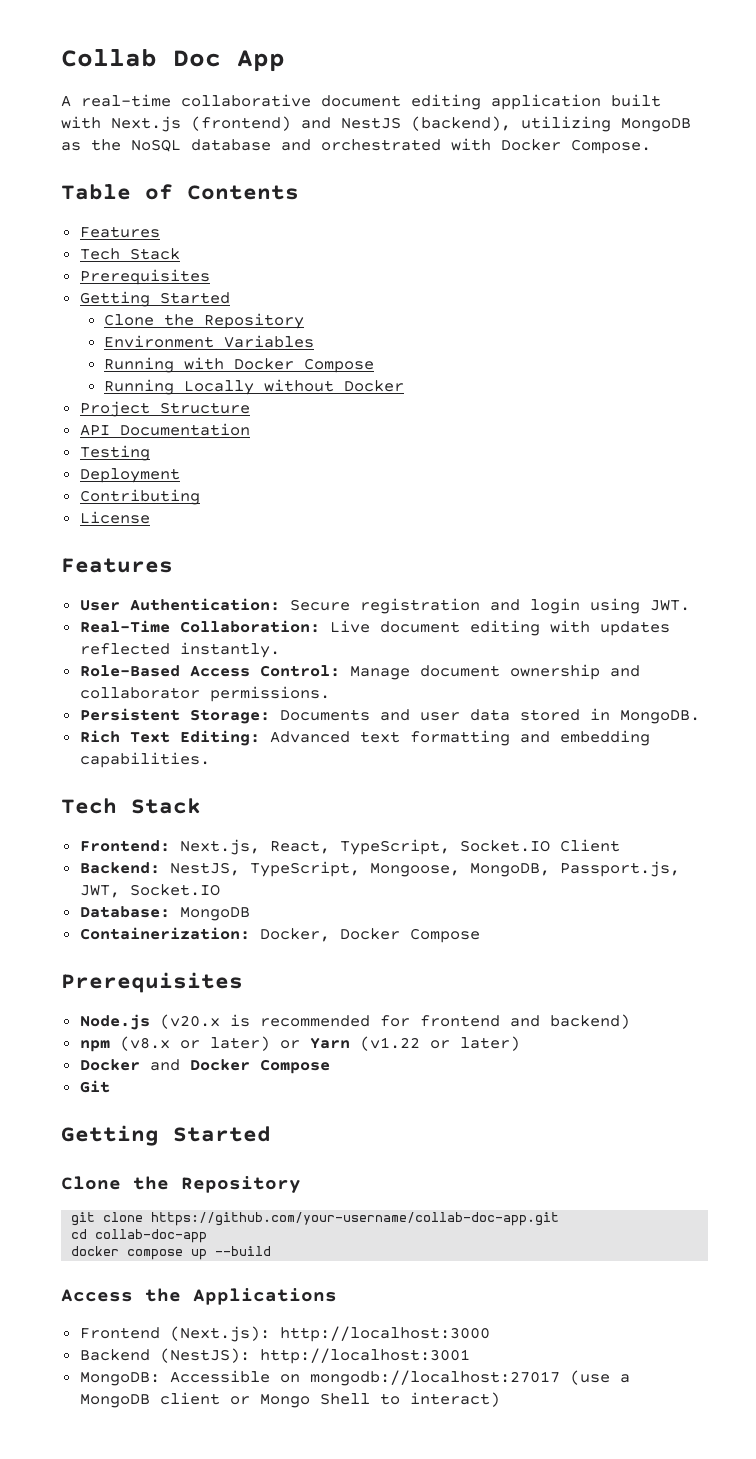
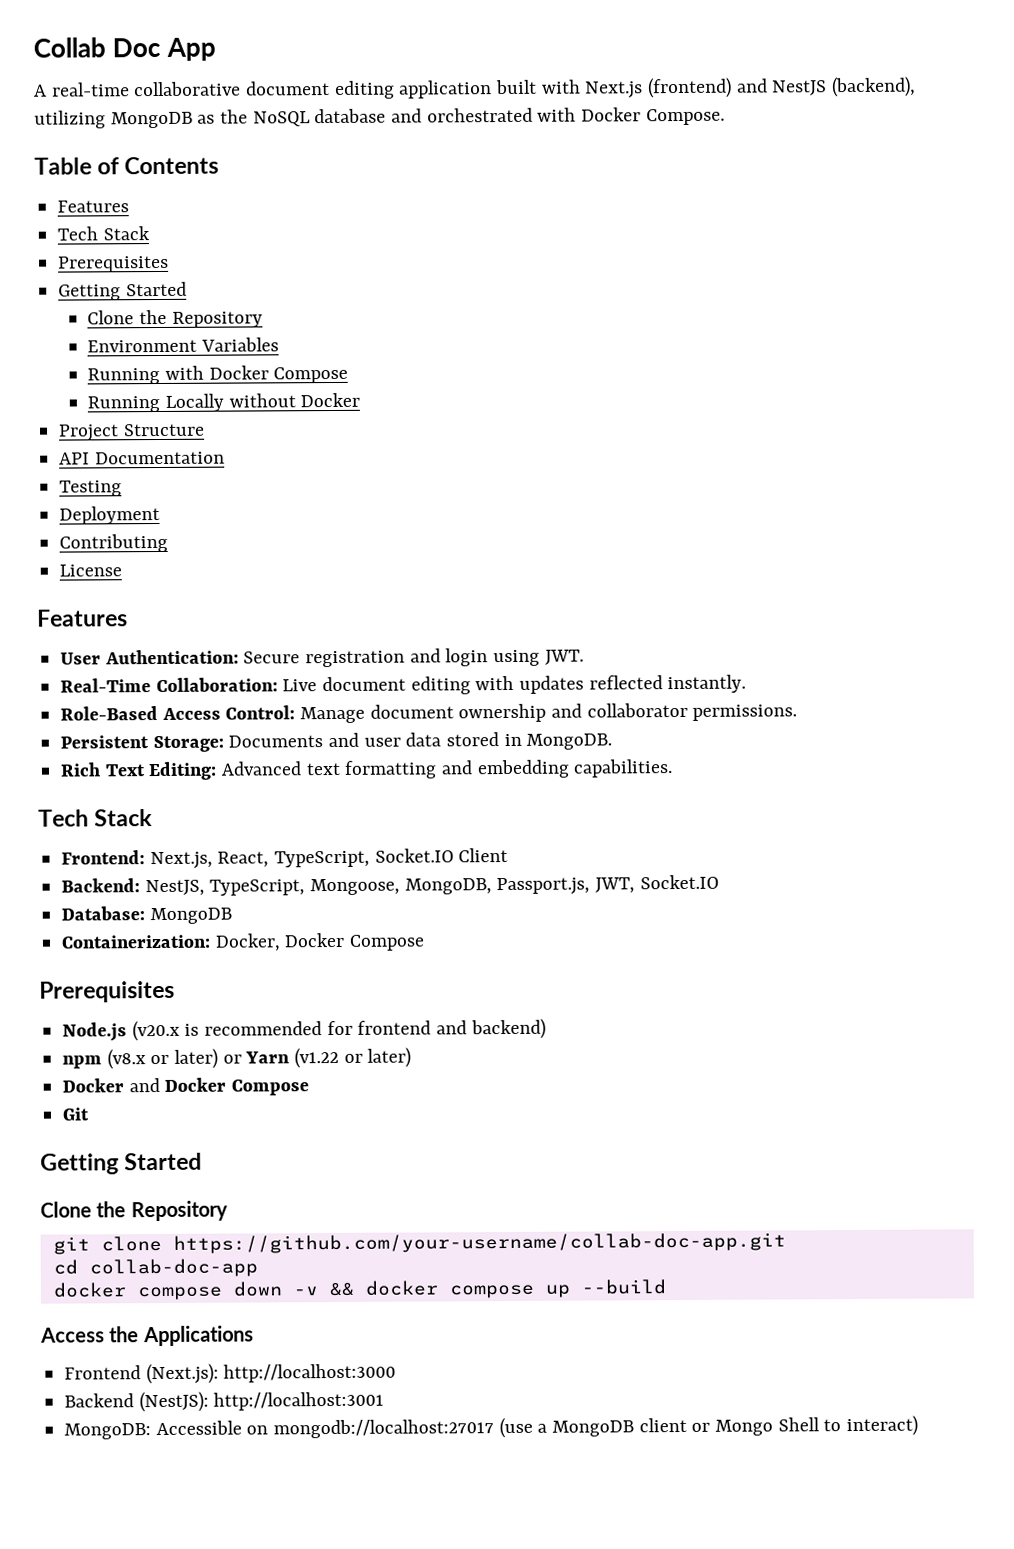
(184, 1254) none -> [232,1280,535,1299] down -v && docker compose

